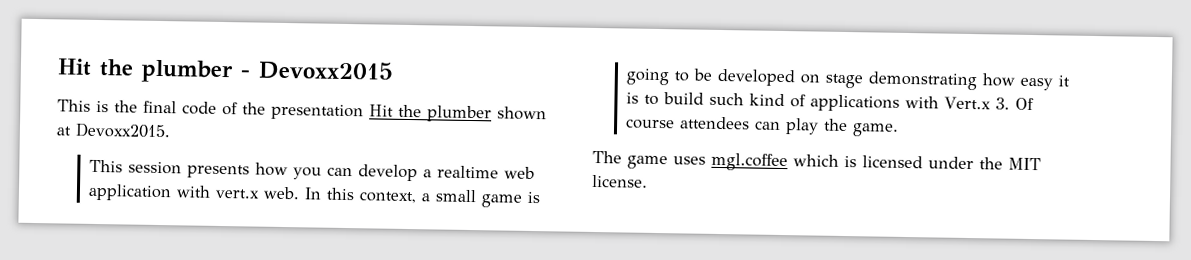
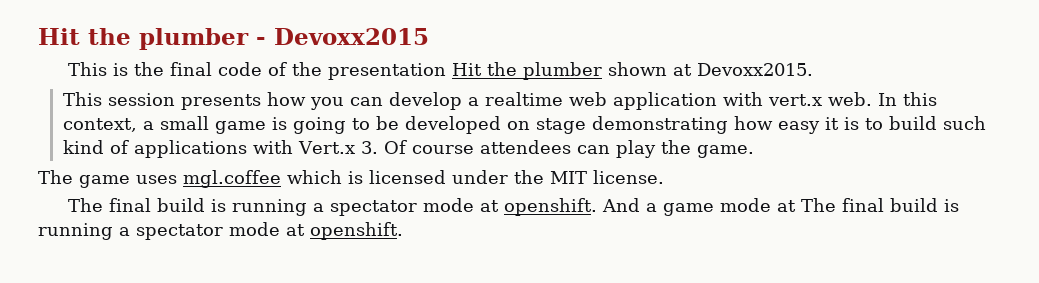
(648, 181) none -> [68,198,960,216] [38,222,403,240] // The final build is running a spectator mode at openshift. And a game mode at The final build is running a spectator mode at openshift.

